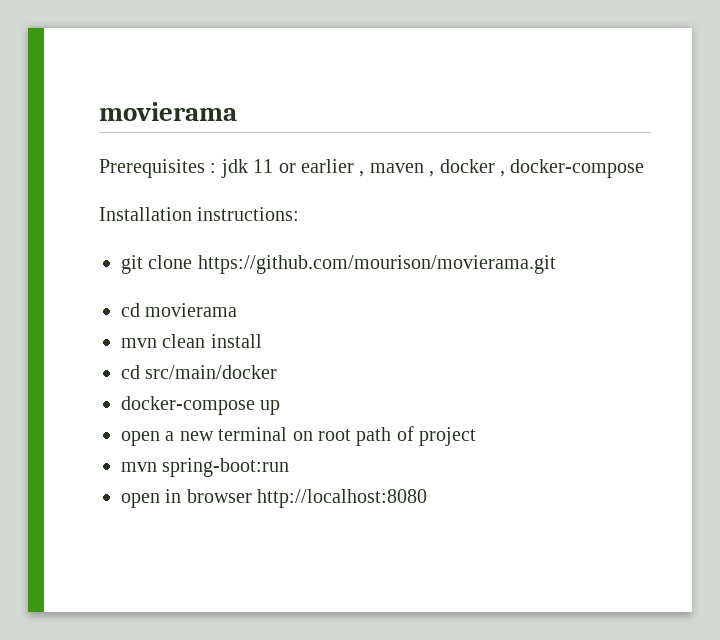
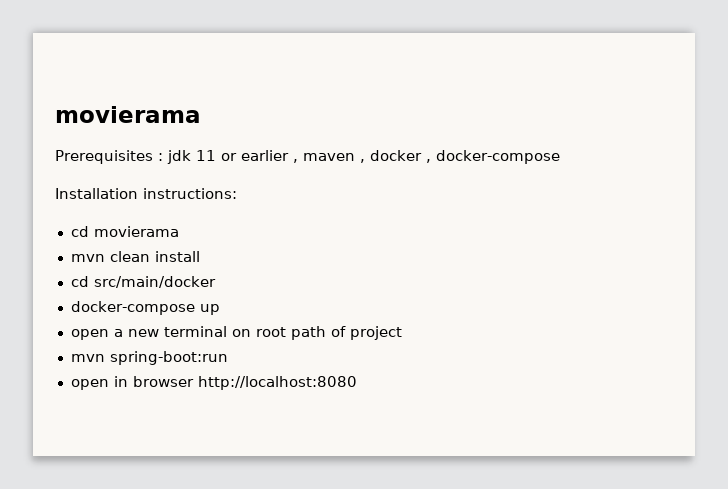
[121,255,556,274] // git clone https://github.com/mourison/movierama.git -> (237, 193) none

